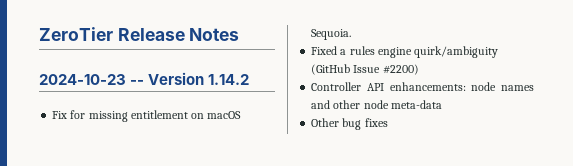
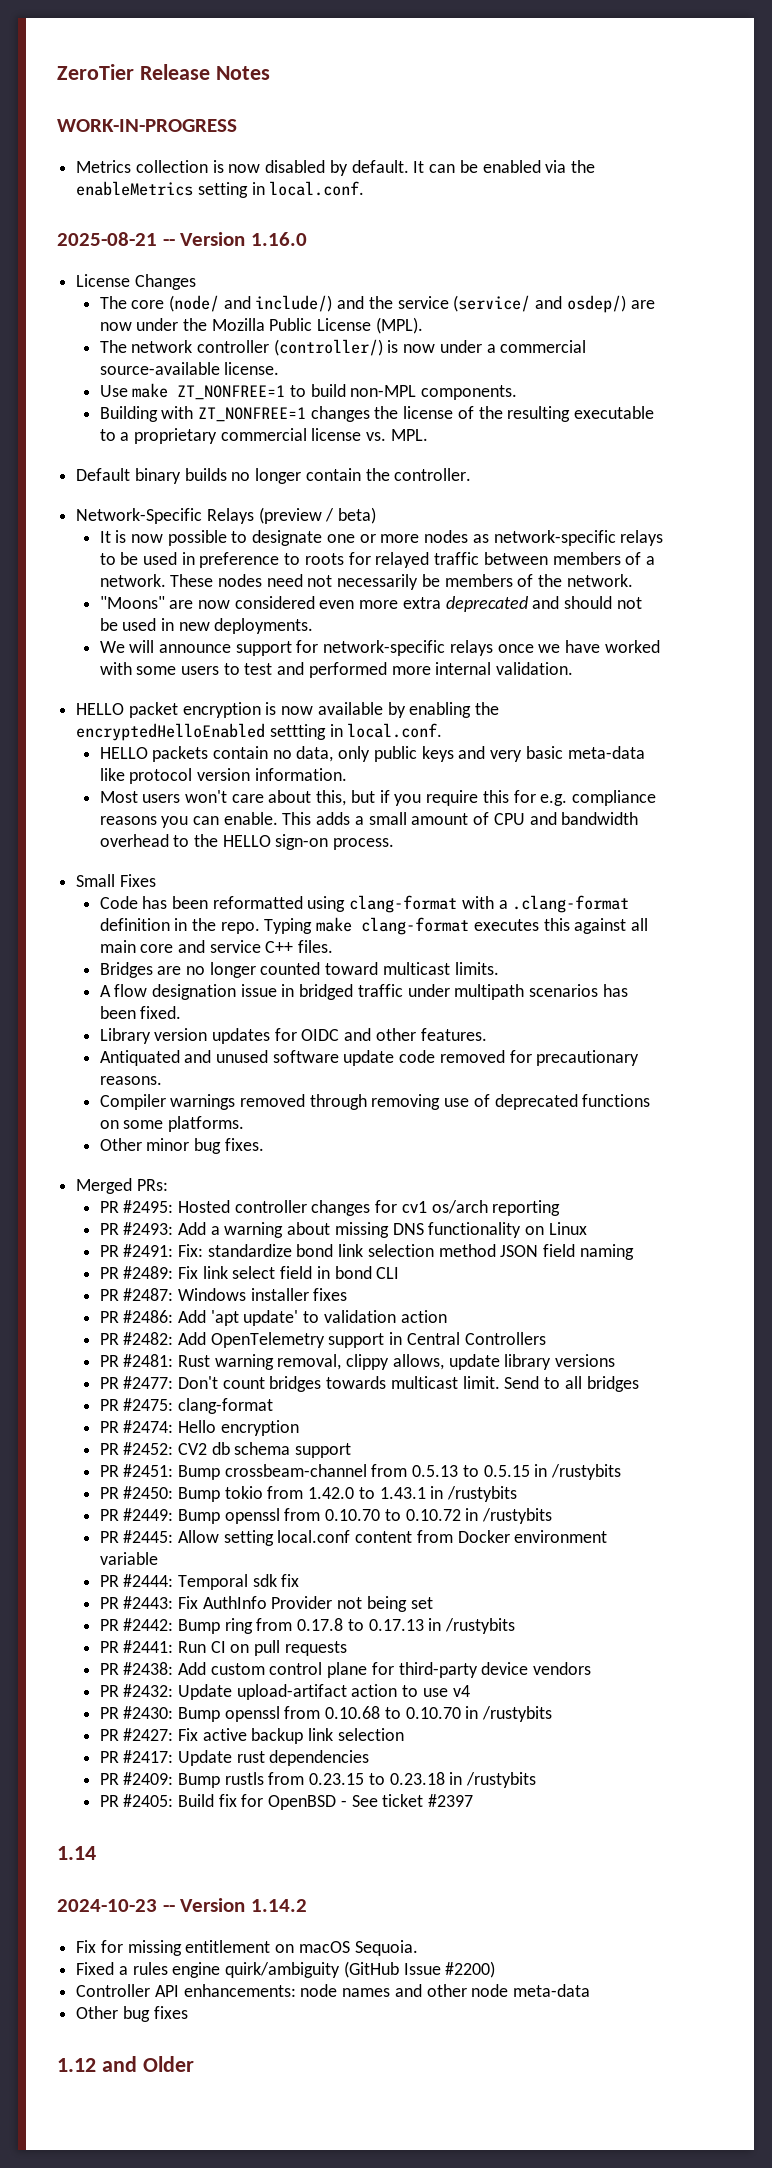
(240, 34) none -> [57,119,237,132] [76,160,595,176] [76,181,365,198] [57,232,307,246] [76,274,196,290] [99,295,655,313] [99,317,423,334] [99,339,587,356] [99,362,280,375] [99,383,518,400] [99,406,655,422] [99,428,428,444] [76,468,472,484] [76,507,377,524] [99,530,664,546] [99,552,655,568] [99,574,633,590] [99,596,642,612] [99,618,314,634] [99,640,660,656] [99,662,574,678] [76,702,500,718] [76,723,443,741] [99,746,645,762] [99,768,347,784] [99,790,656,806] [99,812,639,828] [99,834,395,850] [76,874,156,887] [99,895,630,913] [99,917,649,935] [99,940,334,953] [99,962,499,978] [99,984,628,1000] [99,1006,182,1019] [99,1028,487,1044] [99,1050,640,1066] [99,1076,162,1085] [99,1094,651,1110] [99,1116,245,1132] [99,1138,264,1154] [76,1178,168,1194] [99,1200,561,1216] [99,1222,587,1238] [99,1244,634,1260] [99,1266,400,1279] [99,1288,348,1301] [99,1310,447,1326] [99,1332,546,1348] [99,1354,616,1370] [99,1376,639,1392] [99,1398,274,1414] [99,1420,299,1436] [99,1442,352,1458] [99,1464,622,1480] [99,1486,518,1502] [99,1508,553,1524] [99,1530,608,1546] [99,1552,158,1565] [99,1574,300,1590] [99,1596,433,1612] [99,1618,516,1634] [99,1640,347,1656] [99,1662,592,1678] [99,1684,470,1700] [99,1706,553,1722] [99,1728,404,1744] [99,1750,370,1766] [99,1772,537,1788] [99,1794,474,1810] [57,1846,96,1860] // WORK-IN-PROGRESS // Metrics collection is now disabled by default. It can be enabled via the enableMetrics setting in local.conf. // 2025-08-21 -- Version 1.16.0 // License Changes // The core (node/ and include/) and the service (service/ and osdep/) are now under the Mozilla Public License (MPL). // The network controller (controller/) is now under a commercial source-available license. // Use make ZT_NONFREE=1 to build non-MPL components. // Building with ZT_NONFREE=1 changes the license of the resulting executable to a proprietary commercial license vs. MPL. // Default binary builds no longer contain the controller. // Network-Specific Relays (preview / beta) // It is now possible to designate one or more nodes as network-specific relays to be used in preference to roots for relayed traffic between members of a network. These nodes need not necessarily be members of the network. // "Moons" are now considered even more extra deprecated and should not be used in new deployments. // We will announce support for network-specific relays once we have worked with some users to test and performed more internal validation. // HELLO packet encryption is now available by enabling the encryptedHelloEnabled settting in local.conf. // HELLO packets contain no data, only public keys and very basic meta-data like protocol version information. // Most users won't care about this, but if you require this for e.g. compliance reasons you can enable. This adds a small amount of CPU and bandwidth overhead to the HELLO sign-on process. // Small Fixes // Code has been reformatted using clang-format with a .clang-format definition in the repo. Typing make clang-format executes this against all main core and service C++ files. // Bridges are no longer counted toward multicast limits. // A flow designation issue in bridged traffic under multipath scenarios has been fixed. // Library version updates for OIDC and other features. // Antiquated and unused software update code removed for precautionary reasons. // Compiler warnings removed through removing use of deprecated functions on some platforms. // Other minor bug fixes. // Merged PRs: // PR #2495: Hosted controller changes for cv1 os/arch reporting // PR #2493: Add a warning about missing DNS functionality on Linux // PR #2491: Fix: standardize bond link selection method JSON field naming // PR #2489: Fix link select field in bond CLI // PR #2487: Windows installer fixes // PR #2486: Add 'apt update' to validation action // PR #2482: Add OpenTelemetry support in Central Controllers // PR #2481: Rust warning removal, clippy allows, update library versions // PR #2477: Don't count bridges towards multicast limit. Send to all bridges // PR #2475: clang-format // PR #2474: Hello encryption // PR #2452: CV2 db schema support // PR #2451: Bump crossbeam-channel from 0.5.13 to 0.5.15 in /rustybits // PR #2450: Bump tokio from 1.42.0 to 1.43.1 in /rustybits // PR #2449: Bump openssl from 0.10.70 to 0.10.72 in /rustybits // PR #2445: Allow setting local.conf content from Docker environment variable // PR #2444: Temporal sdk fix // PR #2443: Fix AuthInfo Provider not being set // PR #2442: Bump ring from 0.17.8 to 0.17.13 in /rustybits // PR #2441: Run CI on pull requests // PR #2438: Add custom control plane for third-party device vendors // PR #2432: Update upload-artifact action to use v4 // PR #2430: Bump openssl from 0.10.68 to 0.10.70 in /rustybits // PR #2427: Fix active backup link selection // PR #2417: Update rust dependencies // PR #2409: Bump rustls from 0.23.15 to 0.23.18 in /rustybits // PR #2405: Build fix for OpenBSD - See ticket #2397 // 1.14
(388, 122) none -> [57,2056,194,2072] // 1.12 and Older

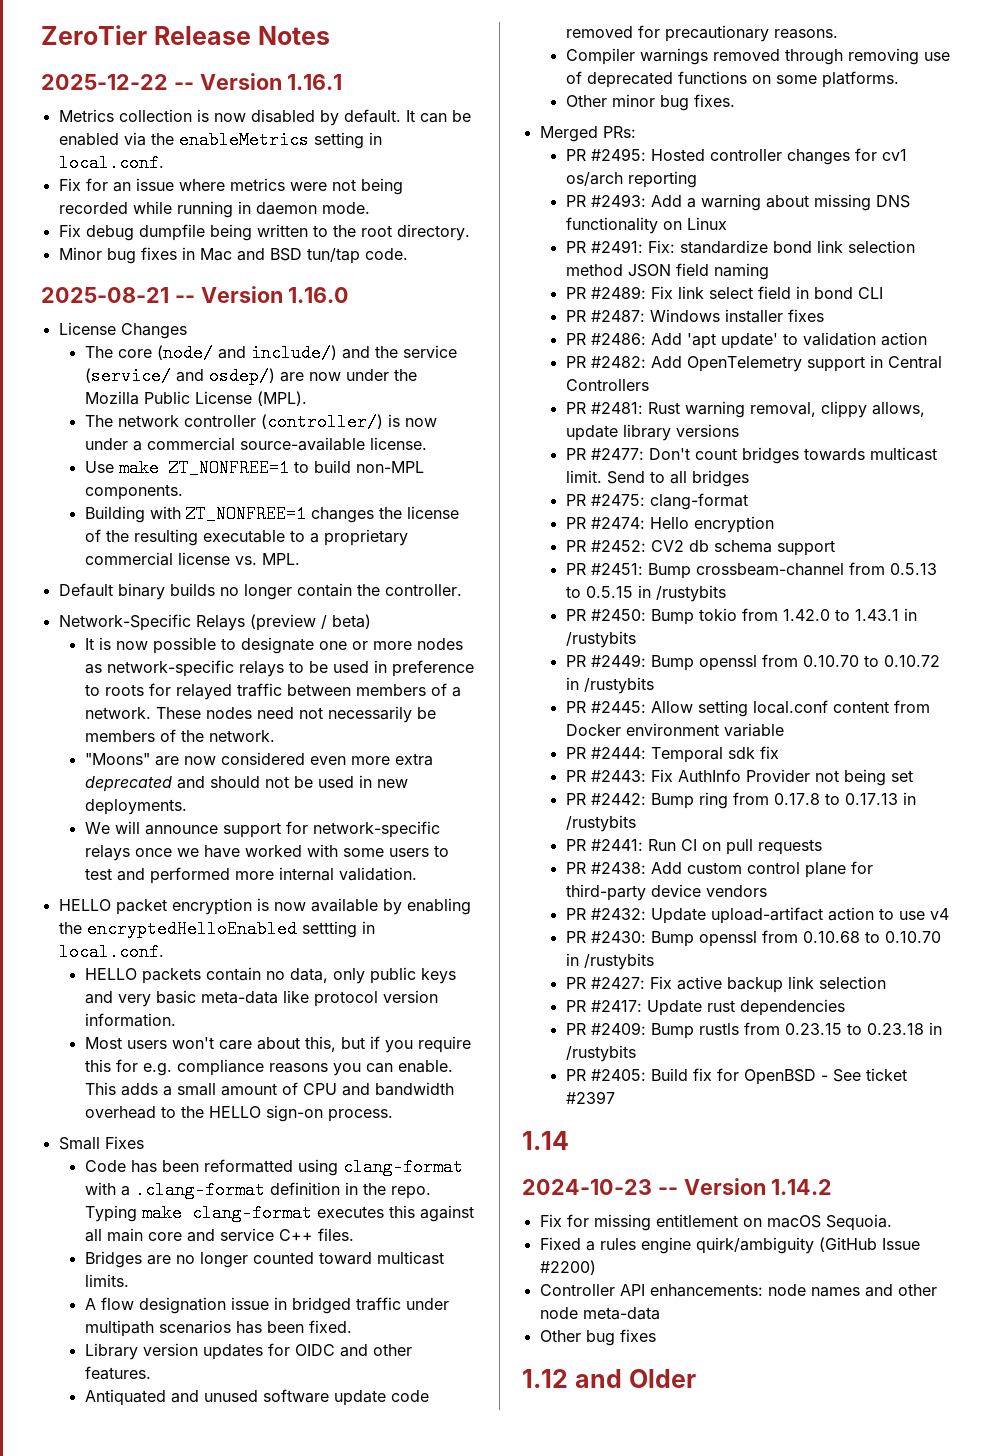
[57,119,237,132] WORK-IN-PROGRESS -> [41,73,343,90] 2025-12-22 -- Version 1.16.1
(365, 188) none -> [58,178,403,195] [58,201,370,218] [58,224,470,241] [58,247,408,264] // Fix for an issue where metrics were not being recorded while running in daemon mode. // Fix debug dumpfile being written to the root directory. // Minor bug fixes in Mac and BSD tun/tap code.

